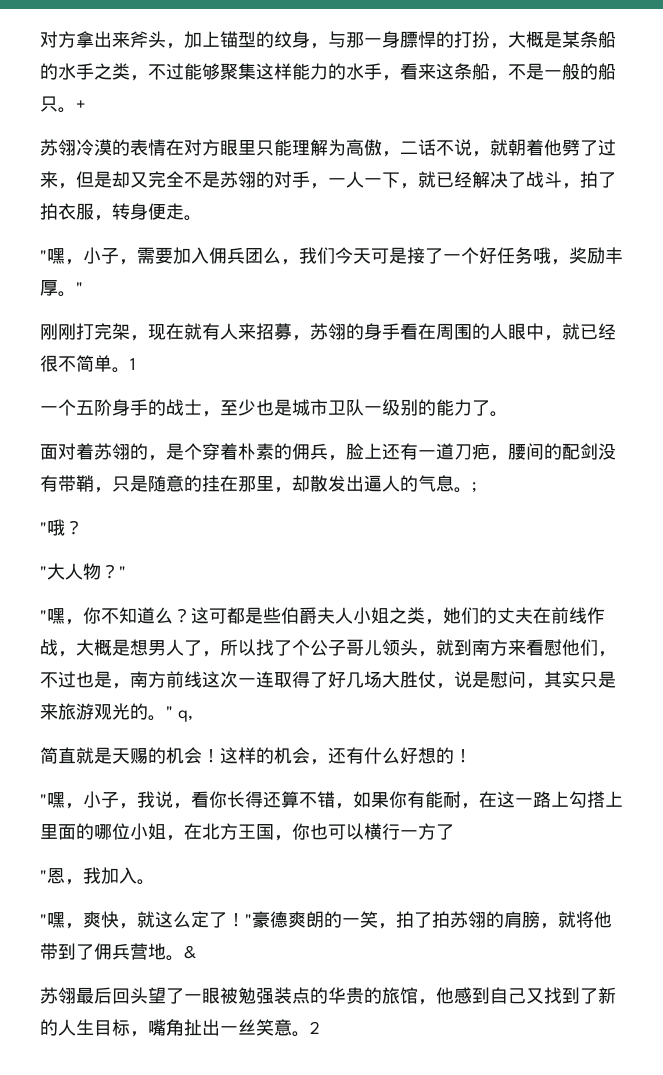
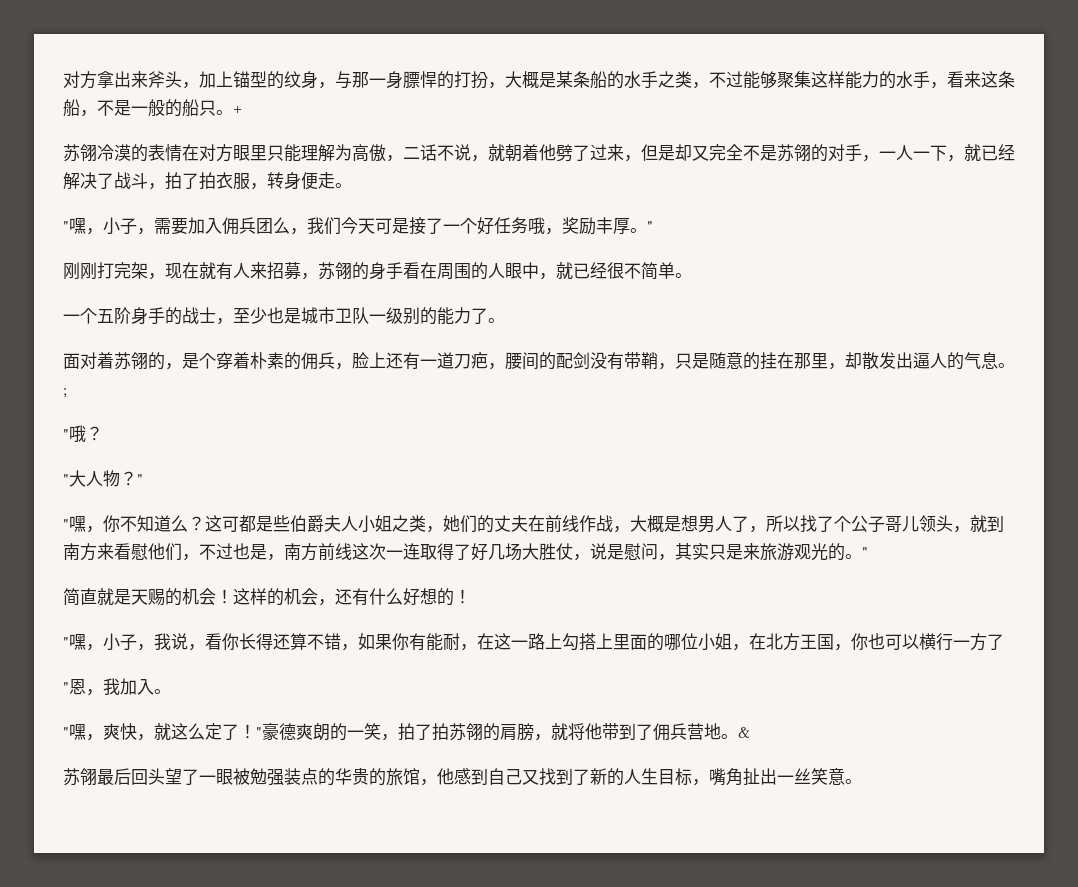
[130,358,135,370] 1 -> (692, 275) none
[177,710,193,722] q, -> (868, 552) none
[310,1021,320,1034] 2 -> (862, 781) none

